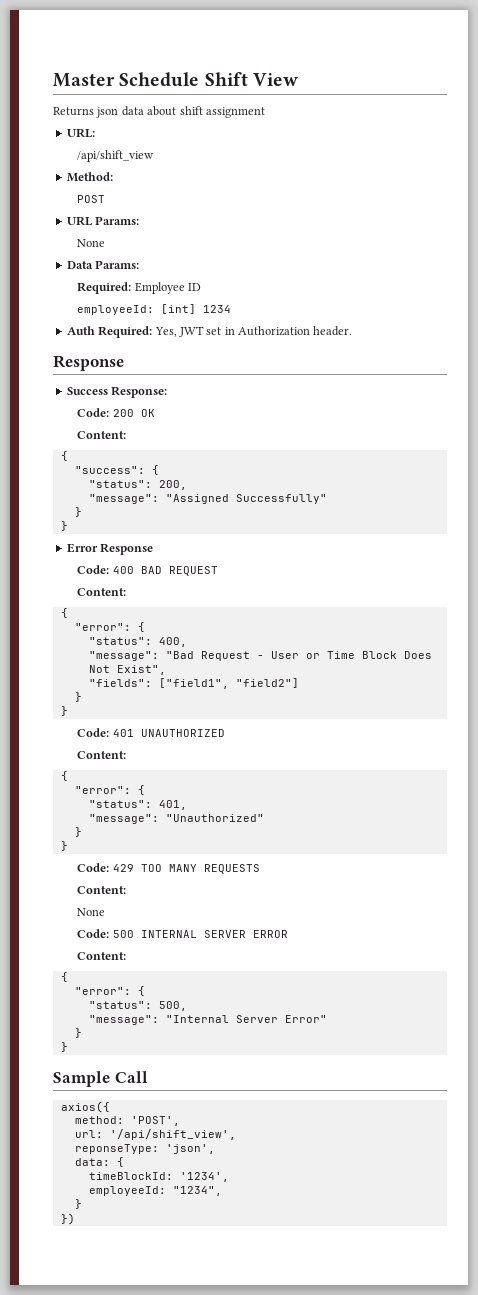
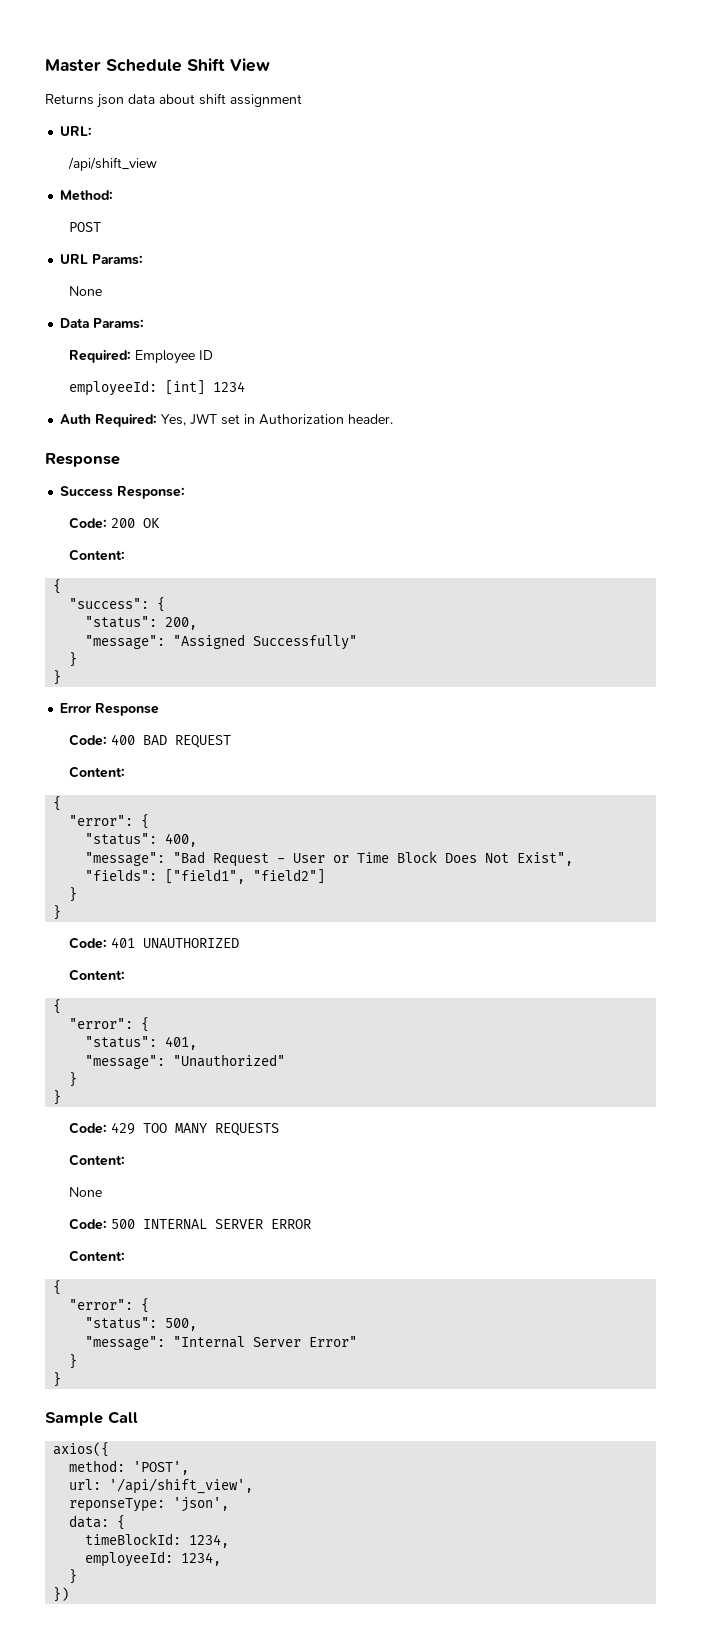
[179,1172,229,1182] [88,1186,222,1196] '1234', // employeeId: "1234", -> [189,1534,230,1548] [85,1551,222,1567] 1234, // employeeId: 1234,

